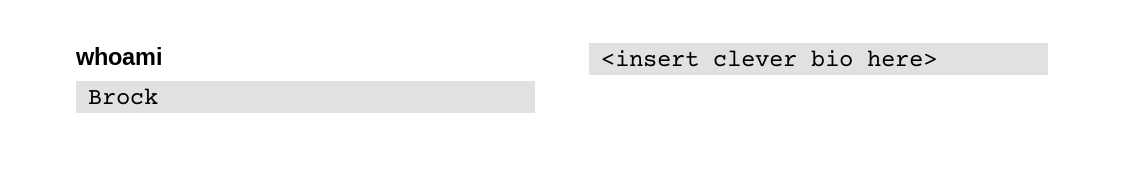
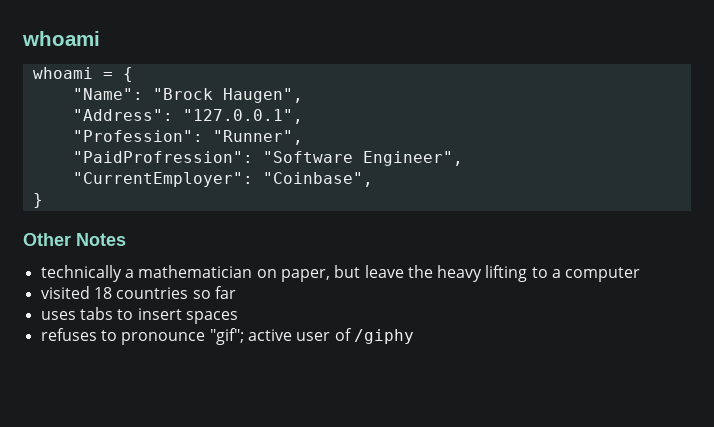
[87,88,158,105] [600,50,937,67] Brock // <insert clever bio here> -> [32,67,133,82] [72,88,303,103] [72,109,303,124] [72,130,303,145] [72,151,463,166] [72,172,373,187] [32,193,43,208] [23,233,126,246] [40,265,641,282] [40,286,236,299] [40,307,238,324] [40,328,414,345] whoami = { // "Name": "Brock Haugen", // "Address": "127.0.0.1", // "Profession": "Runner", // "PaidProfression": "Software Engineer", // "CurrentEmployer": "Coinbase", // } // Other Notes // technically a mathematician on paper, but leave the heavy lifting to a computer // visited 18 countries so far // uses tabs to insert spaces // refuses to pronounce "gif"; active user of /giphy

